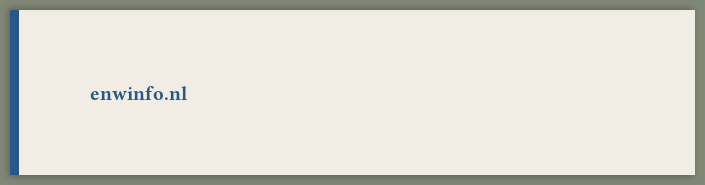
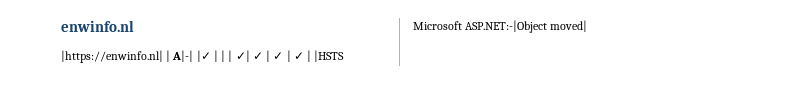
(188, 93) none -> [61,50,345,63] [413,20,588,33] // |https://enwinfo.nl| | A|-| |✓ | | | ✓| ✓ | ✓ | ✓ | |HSTS Microsoft ASP.NET:-|Object moved|

